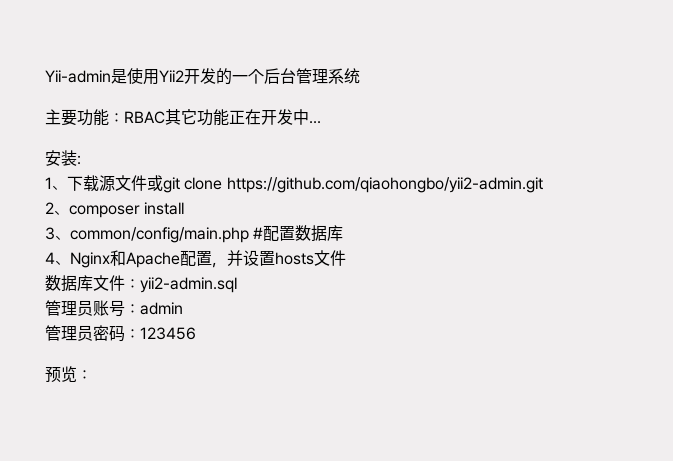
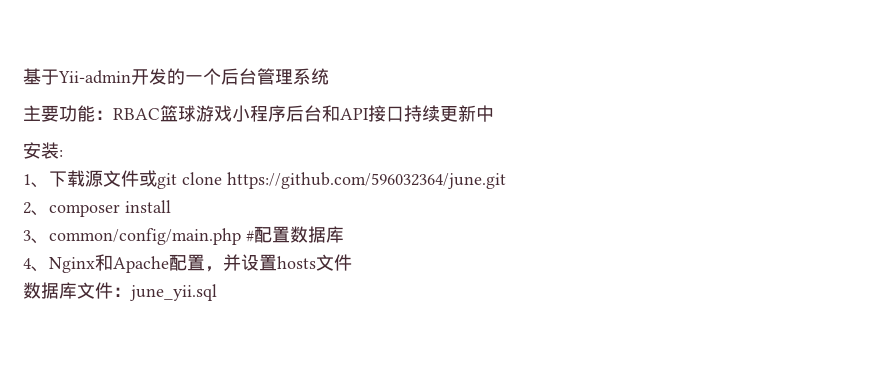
[45,68,184,85] Yii-admin是使用Yii2 -> [23,68,131,85] 基于Yii-admin
[165,109,293,126] 其它功能正在开发 -> [160,105,476,122] 篮球游戏小程序后台和API接口持续更新
[309,121,321,124] ... -> (494, 113) none
[226,177,543,193] https://github.com/qiaohongbo/yii2-admin.git -> [227,172,506,189] https://github.com/596032364/june.git
[140,277,237,293] [45,300,183,317] [45,325,196,342] [45,366,92,383] yii2-admin.sql // 管理员账号：admin // 管理员密码：123456 // 预览： -> [130,284,217,301] june_yii.sql

